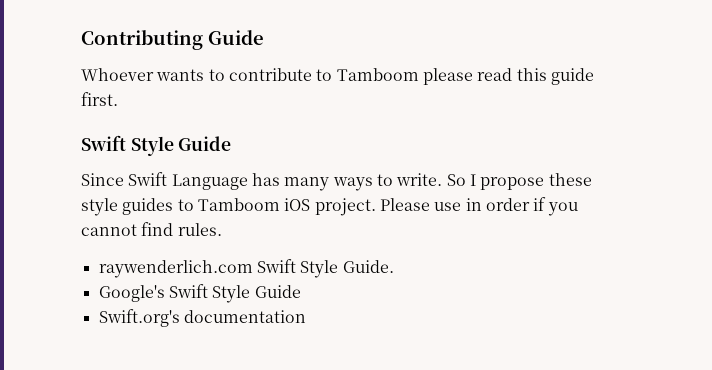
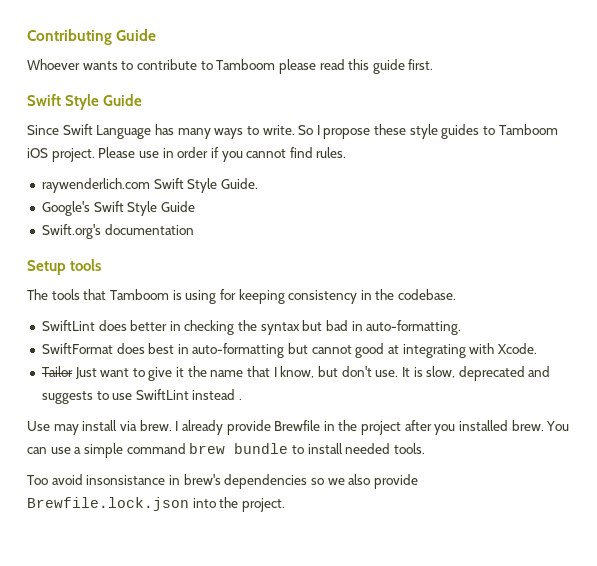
(306, 316) none -> [27,259,102,275] [27,289,457,304] [41,320,462,335] [41,343,537,358] [41,366,551,381] [41,389,243,404] [27,420,570,435] [27,443,425,458] [27,474,418,489] [27,497,285,512] // Setup tools // The tools that Tamboom is using for keeping consistency in the codebase. // SwiftLint does better in checking the syntax but bad in auto-formatting. // SwiftFormat does best in auto-formatting but cannot good at integrating with Xcode. // Tailor Just want to give it the name that I know, but don't use. It is slow, deprecated and suggests to use SwiftLint instead . // Use may install via brew. I already provide Brewfile in the project after you installed brew. You can use a simple command brew bundle to install needed tools. // Too avoid insonsistance in brew's dependencies so we also provide Brewfile.lock.json into the project.

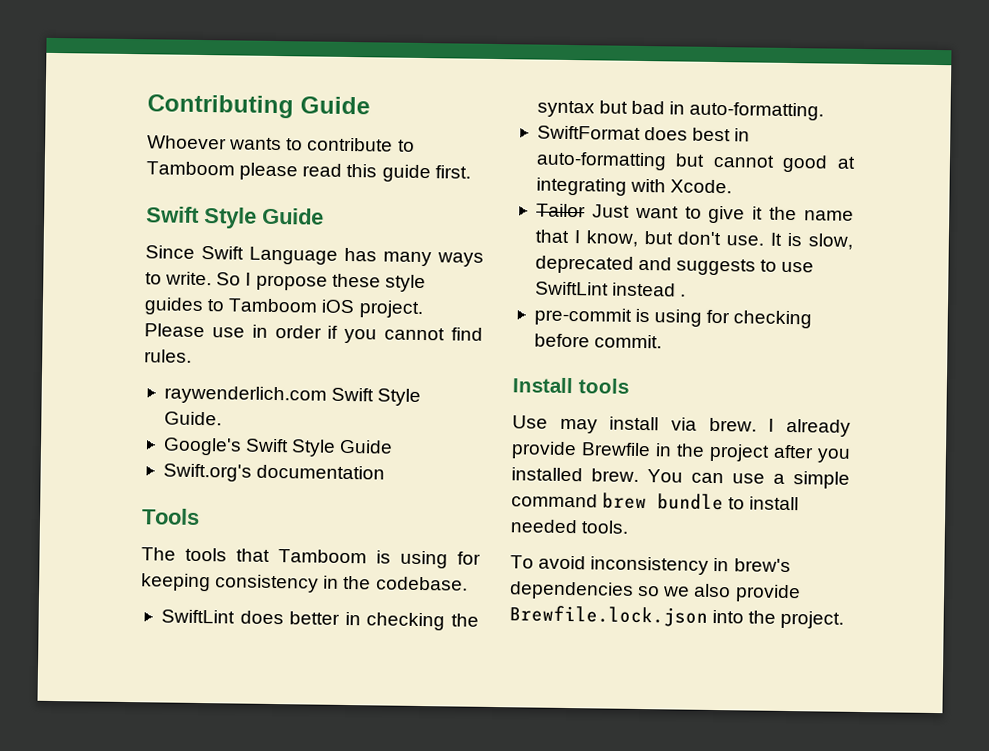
[27,259,102,275] Setup tools -> [141,508,200,525] Tools
(243, 399) none -> [533,307,813,329] [533,333,663,349] [512,377,629,394] // pre-commit is using for checking before commit. // Install tools
[27,474,166,485] Too avoid insonsistance -> [510,555,710,575] To avoid inconsistency

